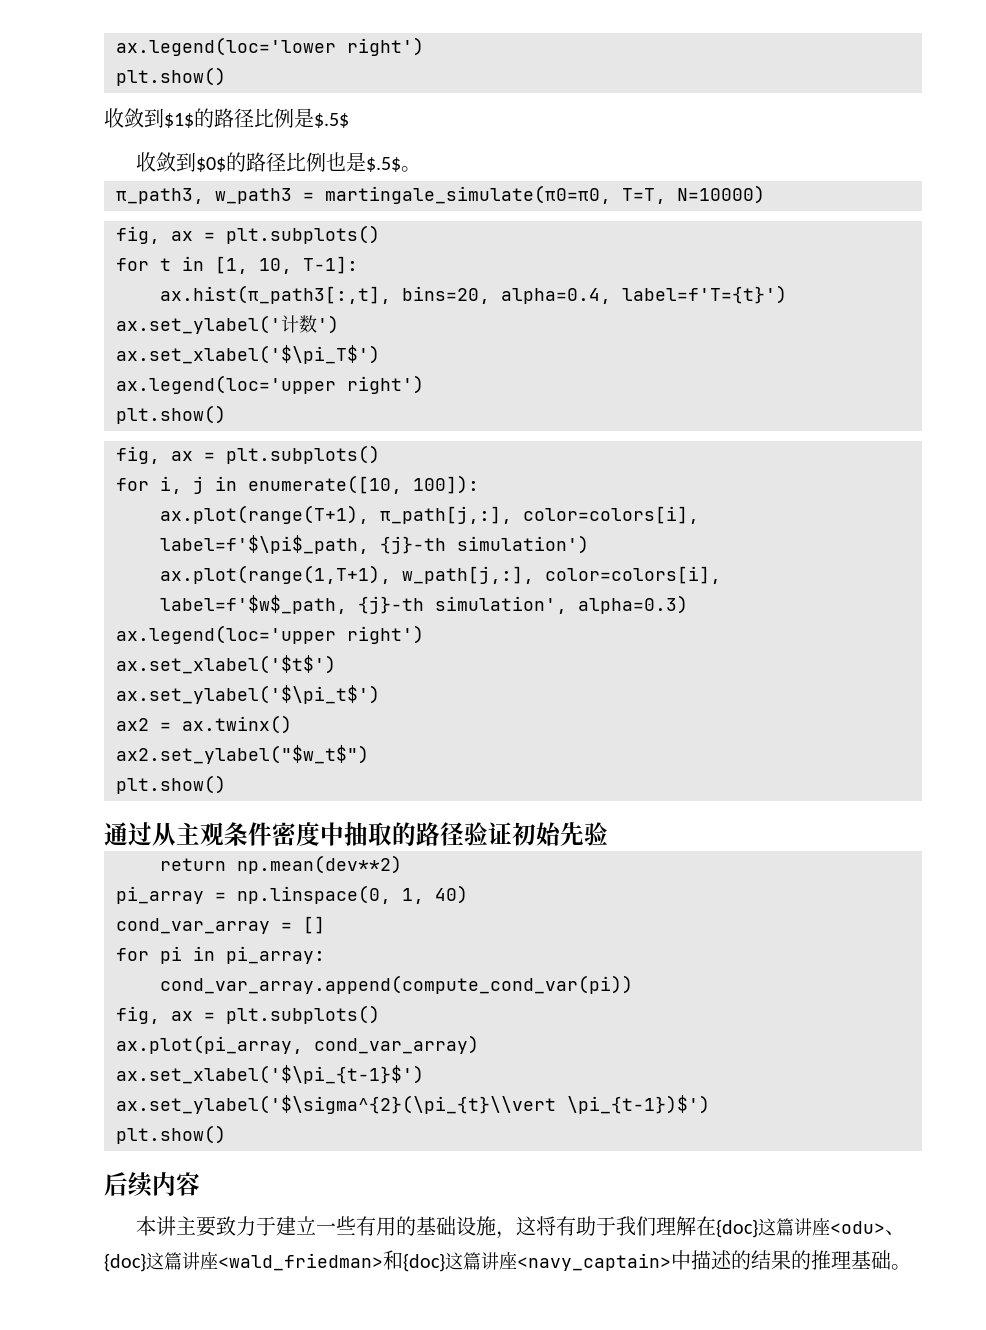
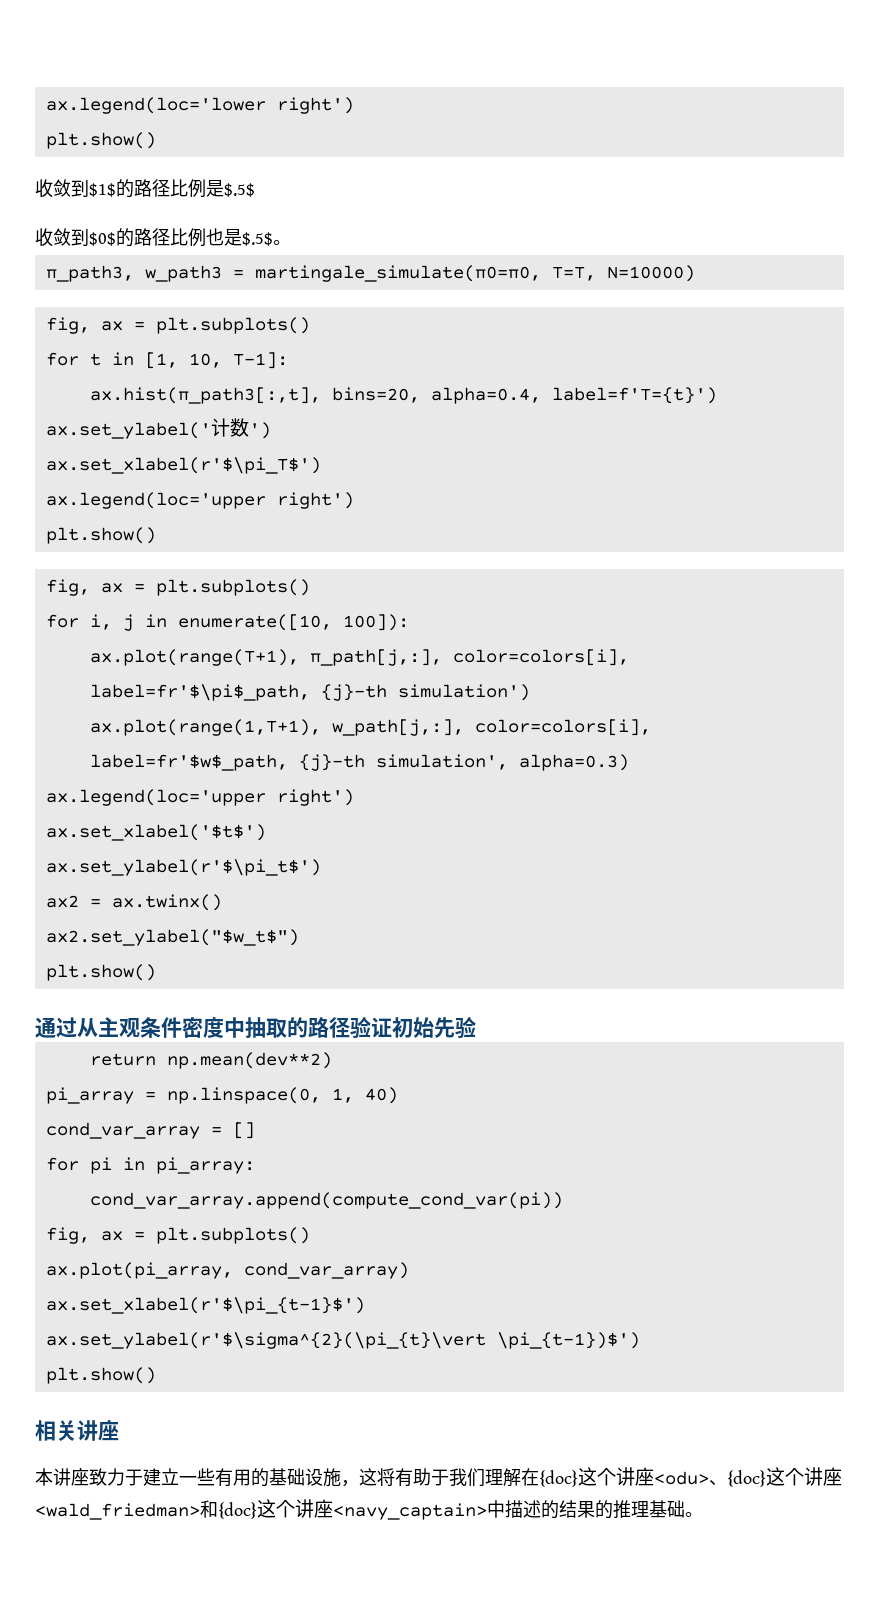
[116,345,380,364] ax.set_xlabel('$\pi_T$') -> [45,457,321,474] ax.set_xlabel(r'$\pi_T$')
[160,535,369,554] label=f'$\pi$_path, -> [89,684,310,701] label=fr'$\pi$_path,
[160,595,347,614] label=f'$w$_path, -> [89,754,288,771] label=fr'$w$_path,
[116,685,380,704] ax.set_ylabel('$\pi_t$') -> [45,859,321,876] ax.set_ylabel(r'$\pi_t$')
[116,1065,424,1084] [116,1095,556,1114] ax.set_xlabel('$\pi_{t-1}$') // ax.set_ylabel('$\sigma^{2}(\pi_{t}\\vert -> [45,1297,365,1314] [45,1332,486,1349] ax.set_xlabel(r'$\pi_{t-1}$') // ax.set_ylabel(r'$\sigma^{2}(\pi_{t}\vert
[104,1172,200,1197] 后续内容 -> [35,1420,119,1441] 相关讲座
[175,1216,216,1237] 主要 -> [71,1468,89,1486] 座
[775,1218,794,1236] 篇 -> [597,1468,616,1486] 个
[164,1252,182,1270] 篇 -> [785,1468,804,1486] 个
[463,1252,481,1270] 篇 -> [276,1500,295,1518] 个

